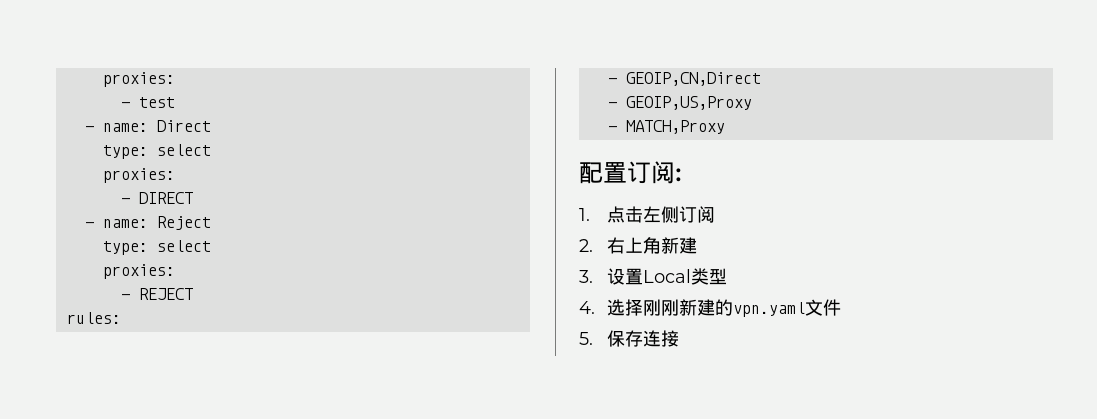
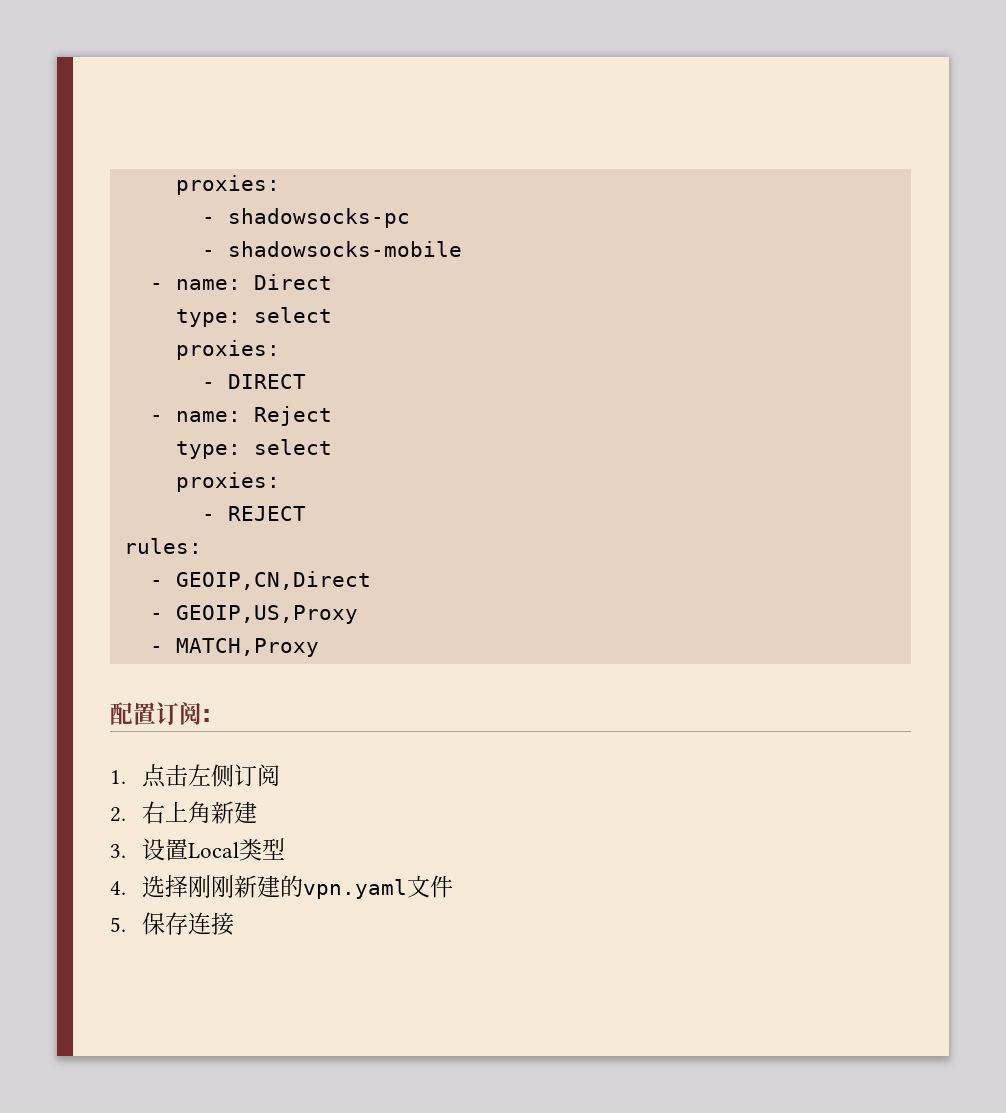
[102,72,175,87] [120,97,175,108] proxies: // - test -> [175,175,280,195] [201,208,410,228] [201,241,462,257] proxies: // - shadowsocks-pc // - shadowsocks-mobile

